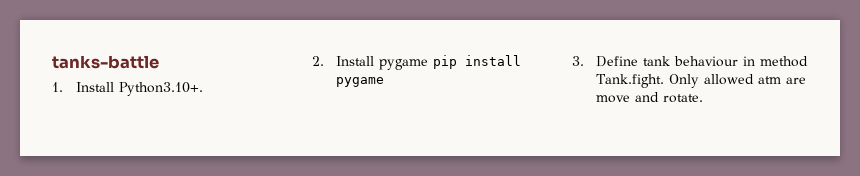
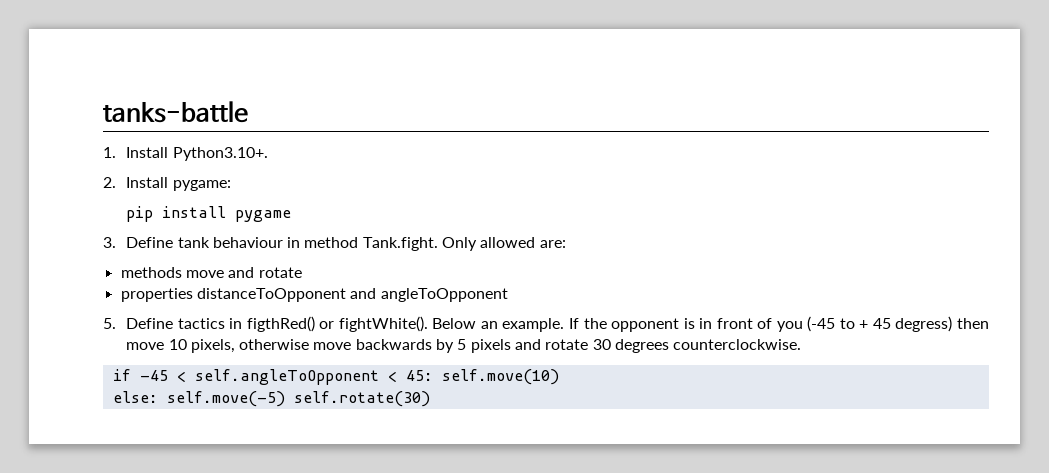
[378,59,428,70] pygame -> [172,180,231,191] pygame: //
[757,76,806,84] [595,92,703,103] atm are move and rotate. -> [539,240,566,248] [120,267,302,278] [120,288,508,302] [103,316,989,332] [126,339,802,353] [112,369,559,385] [112,391,430,407] are: // methods move and rotate // properties distanceToOpponent and angleToOpponent // 5. Define tactics in figthRed() or fightWhite(). Below an example. If the opponent is in front of you (-45 to + 45 degress) then move 10 pixels, otherwise move backwards by 5 pixels and rotate 30 degrees counterclockwise. // if -45 < self.angleToOpponent < 45: self.move(10) // else: self.move(-5) self.rotate(30)

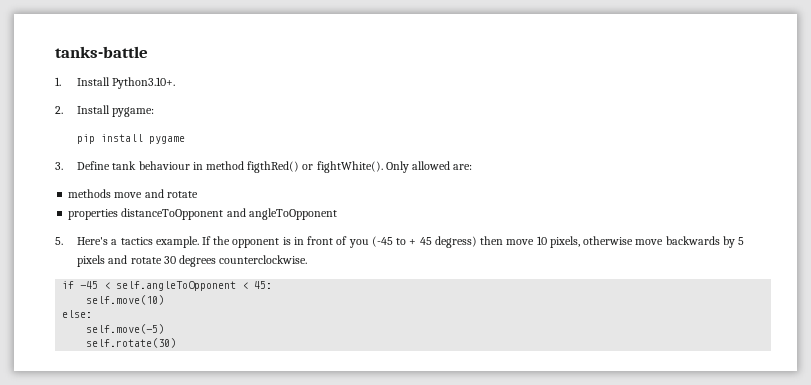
[362,237,438,251] Tank.fight. -> [247,161,383,173] figthRed() or fightWhite().
[126,316,498,332] Define tactics in figthRed() or fightWhite(). Below an -> [77,237,153,245] Here's a tactics
(433, 375) none -> (273, 285) //
(158, 397) none -> (93, 314) //
(285, 399) none -> (165, 329) //

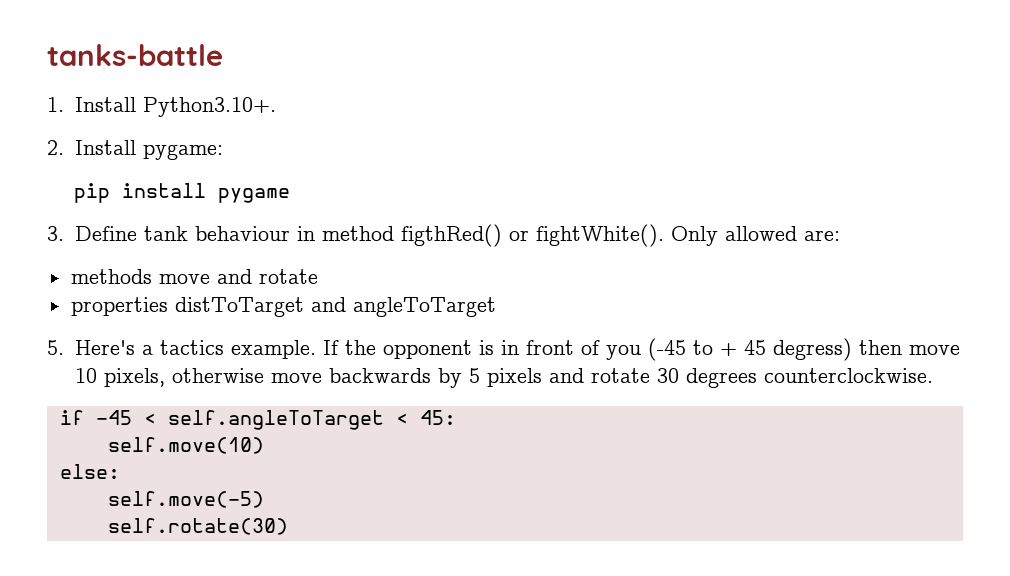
[121,208,337,220] distanceToOpponent and angleToOpponent -> [174,297,496,317] distToTarget and angleToTarget
[116,281,237,291] self.angleToOpponent -> [167,410,384,430] self.angleToTarget

